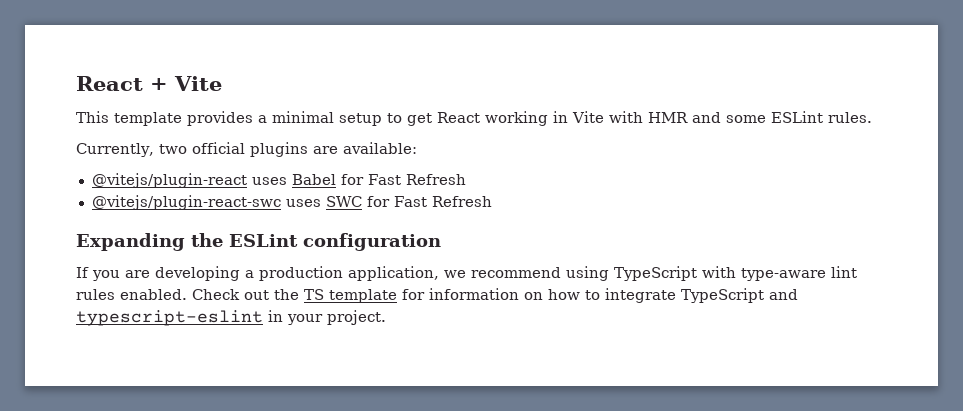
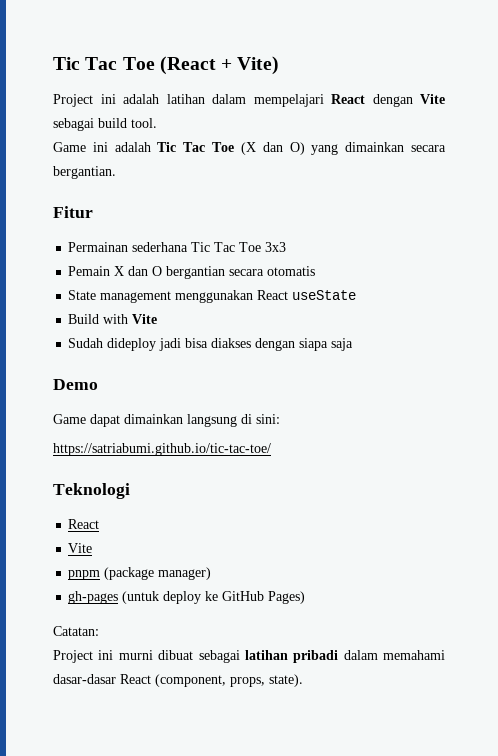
[76,76,222,91] [76,111,872,126] [76,142,417,157] [91,173,466,188] [91,195,492,210] [76,233,441,251] [76,266,857,281] [76,288,798,303] [76,310,386,326] React + Vite // This template provides a minimal setup to get React working in Vite with HMR and some ESLint rules. // Currently, two official plugins are available: // @vitejs/plugin-react uses Babel for Fast Refresh // @vitejs/plugin-react-swc uses SWC for Fast Refresh // Expanding the ESLint configuration // If you are developing a production application, we recommend using TypeScript with type-aware lint rules enabled. Check out the TS template for information on how to integrate TypeScript and typescript-eslint in your project. -> [53,56,280,75] [53,94,445,107] [53,118,157,131] [53,142,446,155] [53,166,116,179] [53,206,93,218] [68,242,287,252] [68,266,316,279] [68,290,357,303] [68,314,158,324] [68,338,354,351] [53,379,98,390] [53,414,280,427] [53,443,271,456] [53,483,130,499] [68,519,100,529] [68,543,93,553] [68,567,212,580] [68,591,306,604] [53,626,99,636] [53,650,445,663] [53,674,303,687] Tic Tac Toe (React + Vite) // Project ini adalah latihan dalam mempelajari React dengan Vite sebagai build tool. // Game ini adalah Tic Tac Toe (X dan O) yang dimainkan secara bergantian. // Fitur // Permainan sederhana Tic Tac Toe 3x3 // Pemain X dan O bergantian secara otomatis // State management menggunakan React useState // Build with Vite // Sudah dideploy jadi bisa diakses dengan siapa saja // Demo // Game dapat dimainkan langsung di sini: // https://satriabumi.github.io/tic-tac-toe/ // Teknologi // React // Vite // pnpm (package manager) // gh-pages (untuk deploy ke GitHub Pages) // Catatan: // Project ini murni dibuat sebagai latihan pribadi dalam memahami dasar-dasar React (component, props, state).

